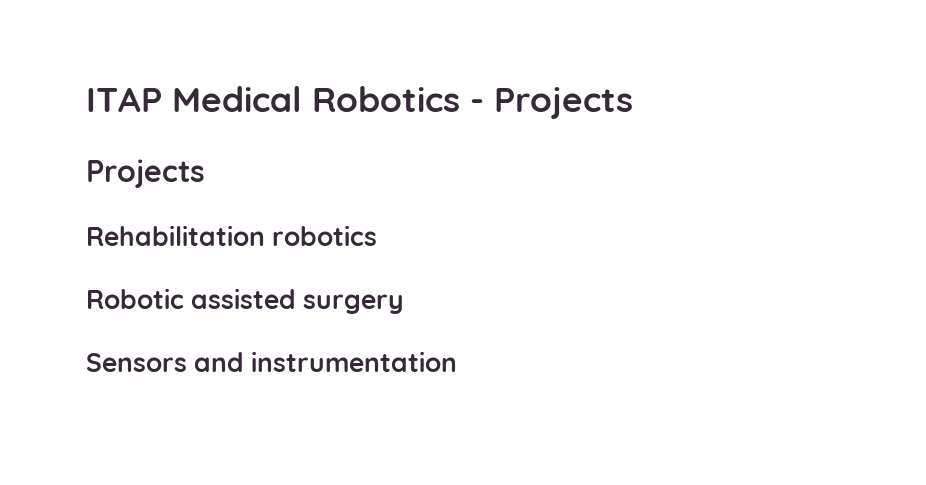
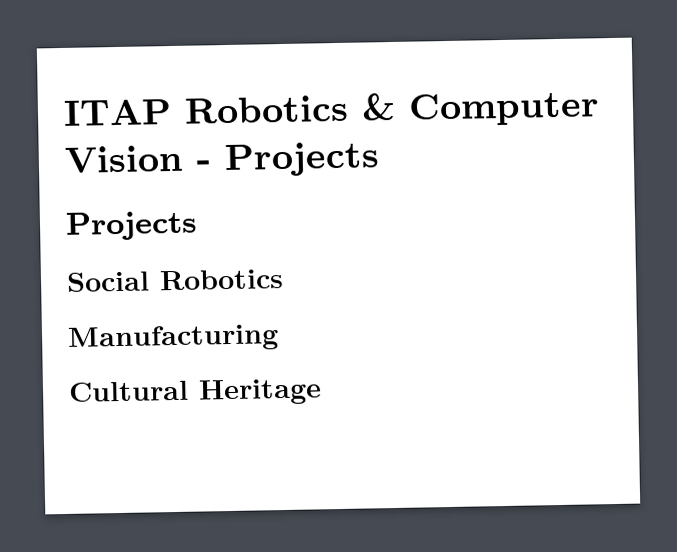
[172,86,460,112] Medical Robotics -> [184,91,600,127] [64,144,184,173] Robotics & Computer Vision
[86,225,378,246] [86,288,405,314] [86,351,458,372] Rehabilitation robotics // Robotic assisted surgery // Sensors and instrumentation -> [66,269,284,292] [67,324,279,353] [68,378,322,406] Social Robotics // Manufacturing // Cultural Heritage

